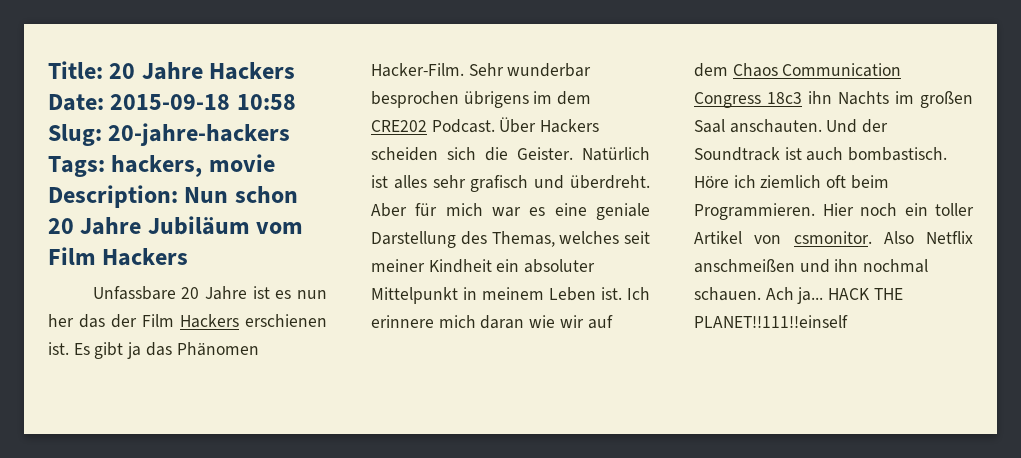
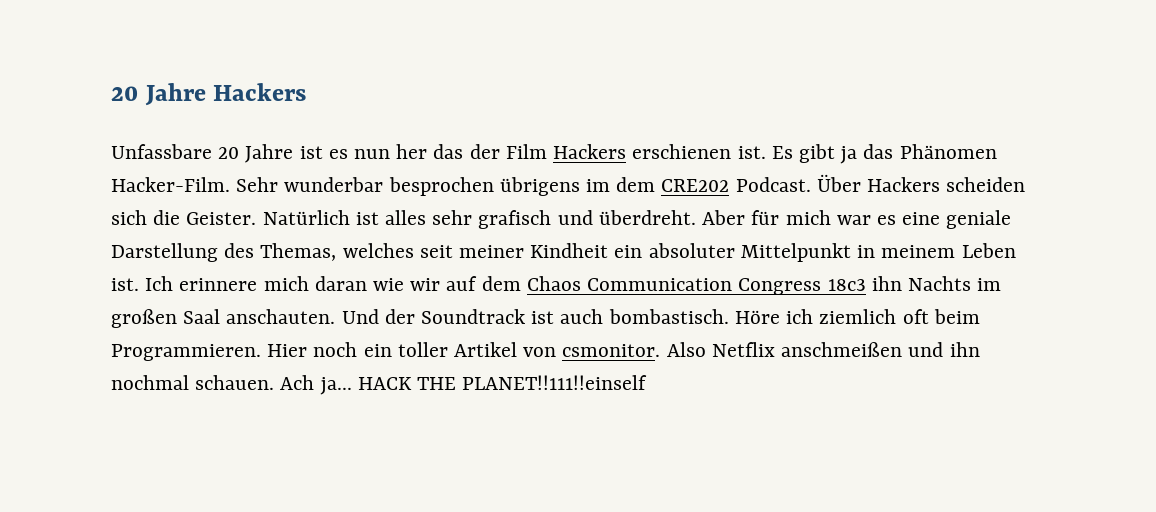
[48,61,103,79] Title: -> (111, 93) none
[48,94,296,111] [48,123,291,146] [48,154,275,177] [48,185,298,208] [48,216,304,235] [48,247,189,266] Date: 2015-09-18 10:58 Slug: 20-jahre-hackers Tags: hackers, movie Description: Nun schon 20 Jahre Jubiläum vom Film Hackers -> (307, 92) none

